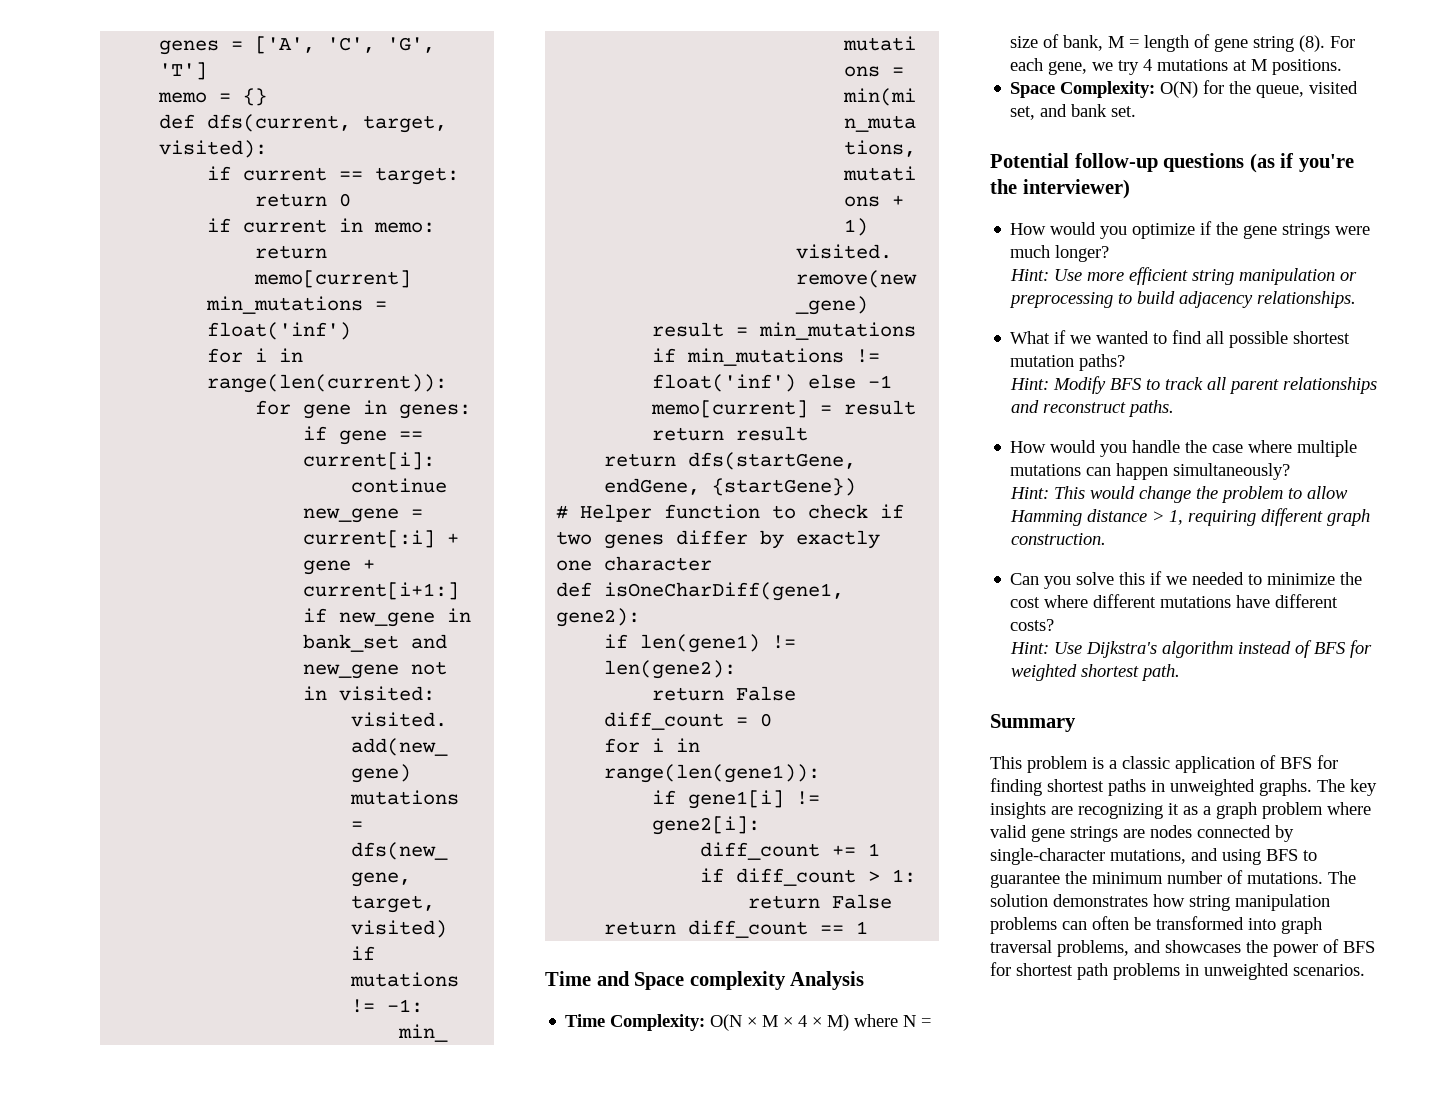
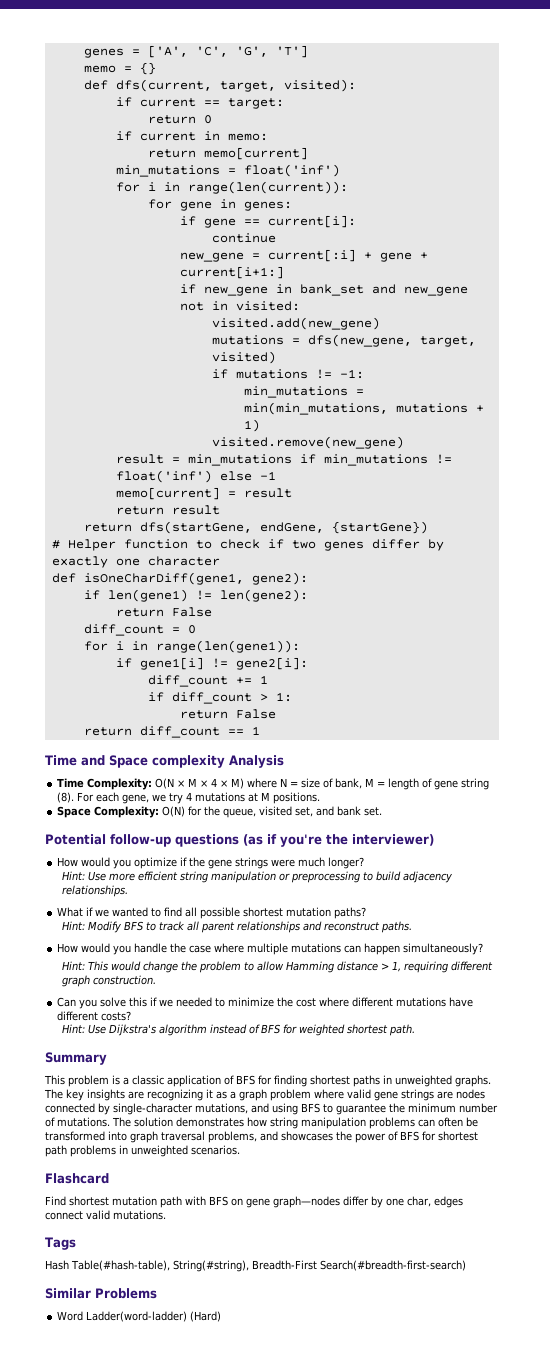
(1365, 970) none -> [45,1173,109,1184] [45,1196,463,1208] [45,1210,166,1220] [45,1237,76,1250] [45,1260,466,1272] [45,1288,157,1299] [57,1311,222,1322] // Flashcard // Find shortest mutation path with BFS on gene graph—nodes differ by one char, edges connect valid mutations. // Tags // Hash Table(#hash-table), String(#string), Breadth-First Search(#breadth-first-search) // Similar Problems // Word Ladder(word-ladder) (Hard)

